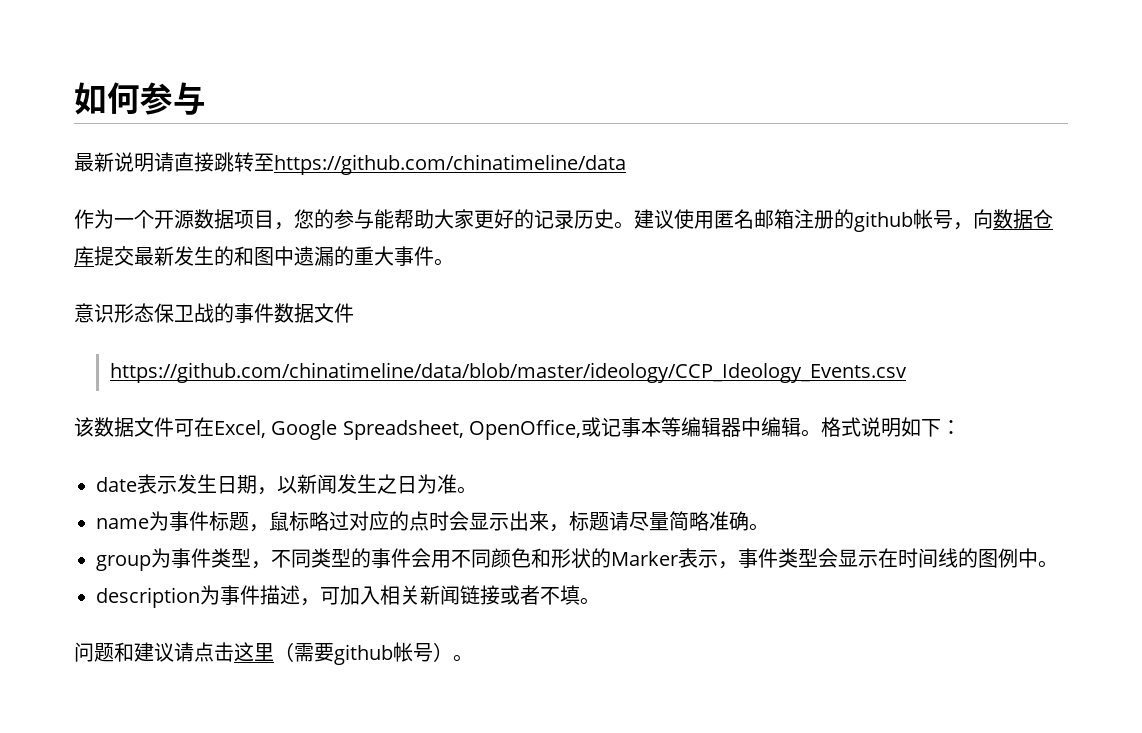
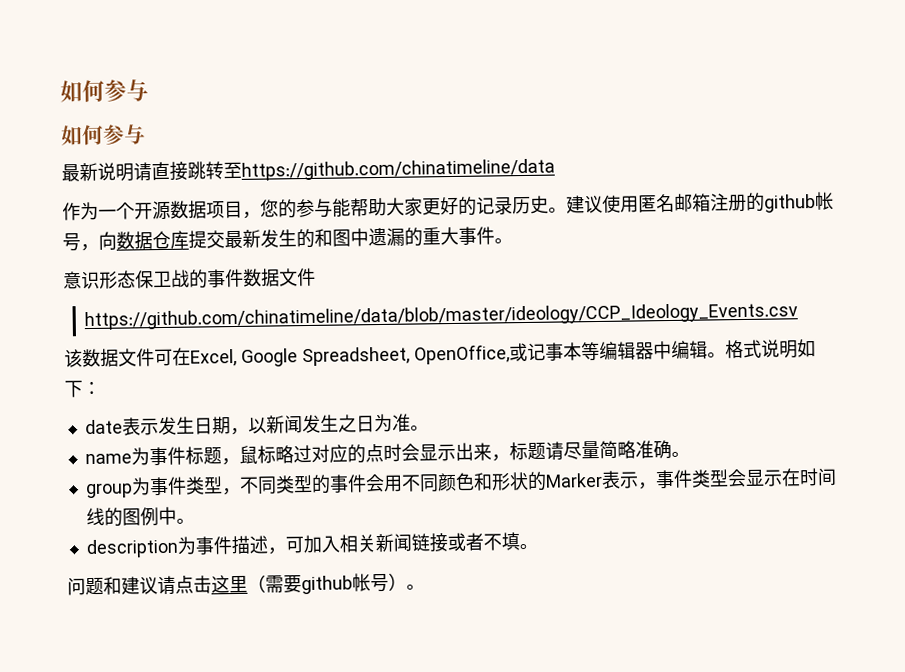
[74,82,206,115] 如何参与 -> [60,79,149,103] [61,124,146,146] 如何参与 // 如何参与

